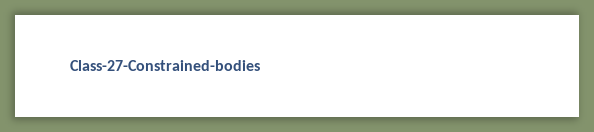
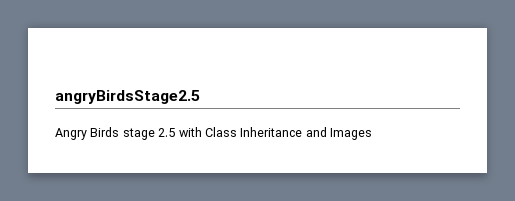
[70,60,260,71] Class-27-Constrained-bodies -> [55,90,200,104] [55,127,372,140] angryBirdsStage2.5 // Angry Birds stage 2.5 with Class Inheritance and Images

